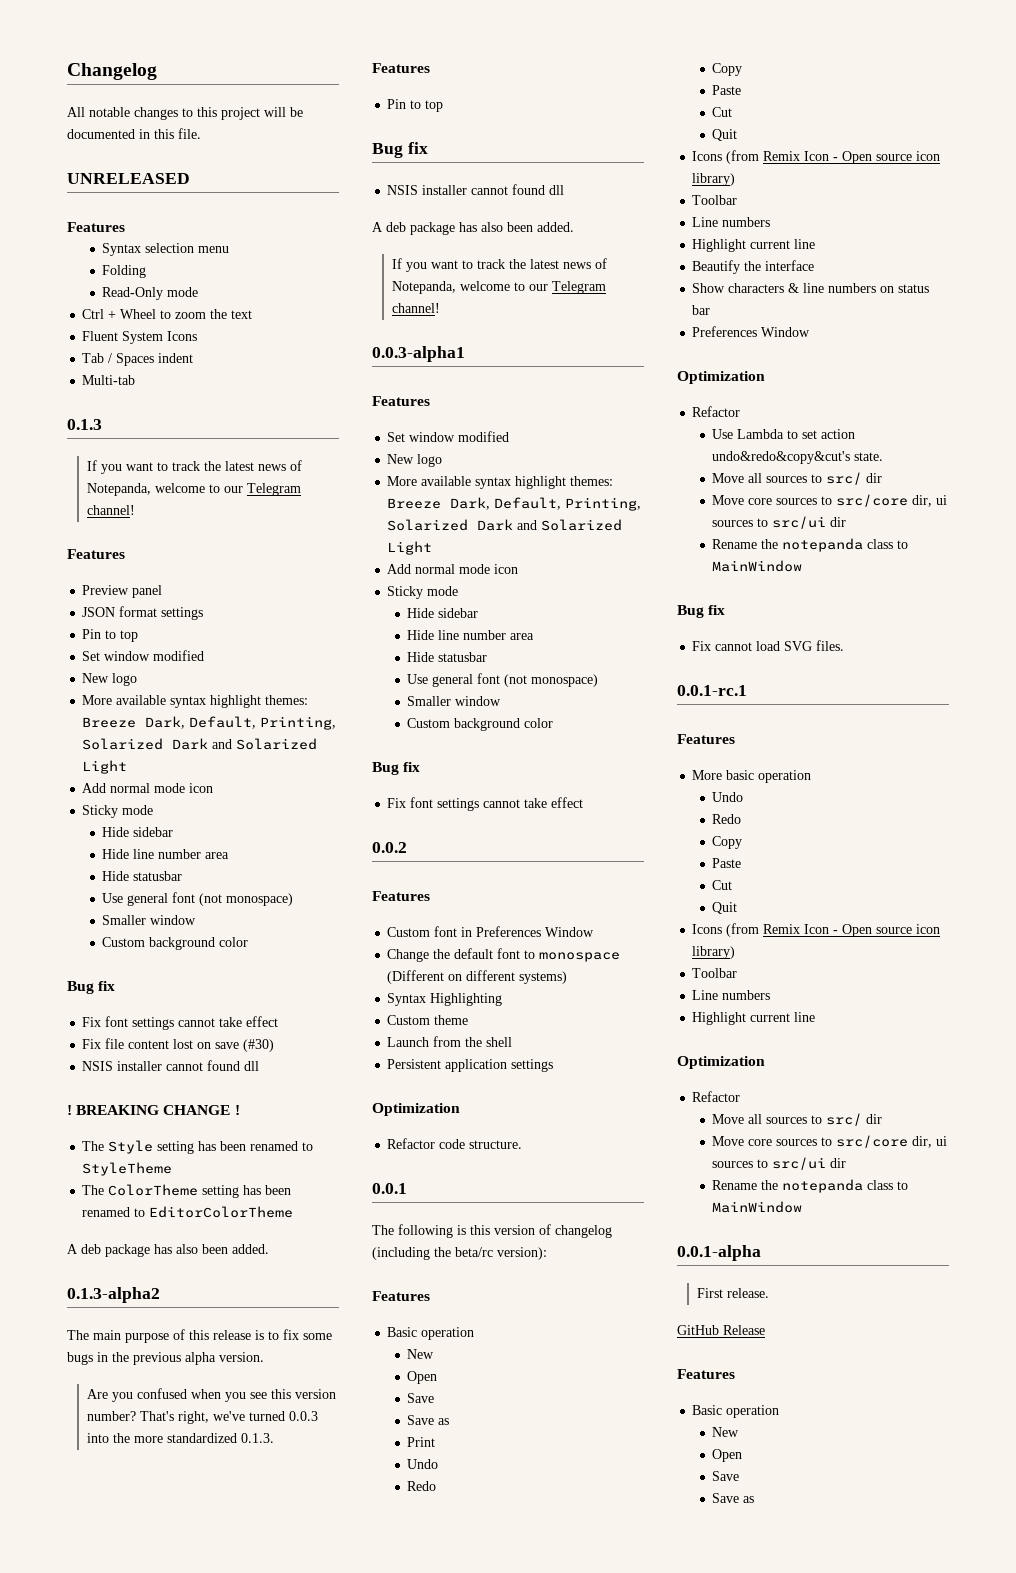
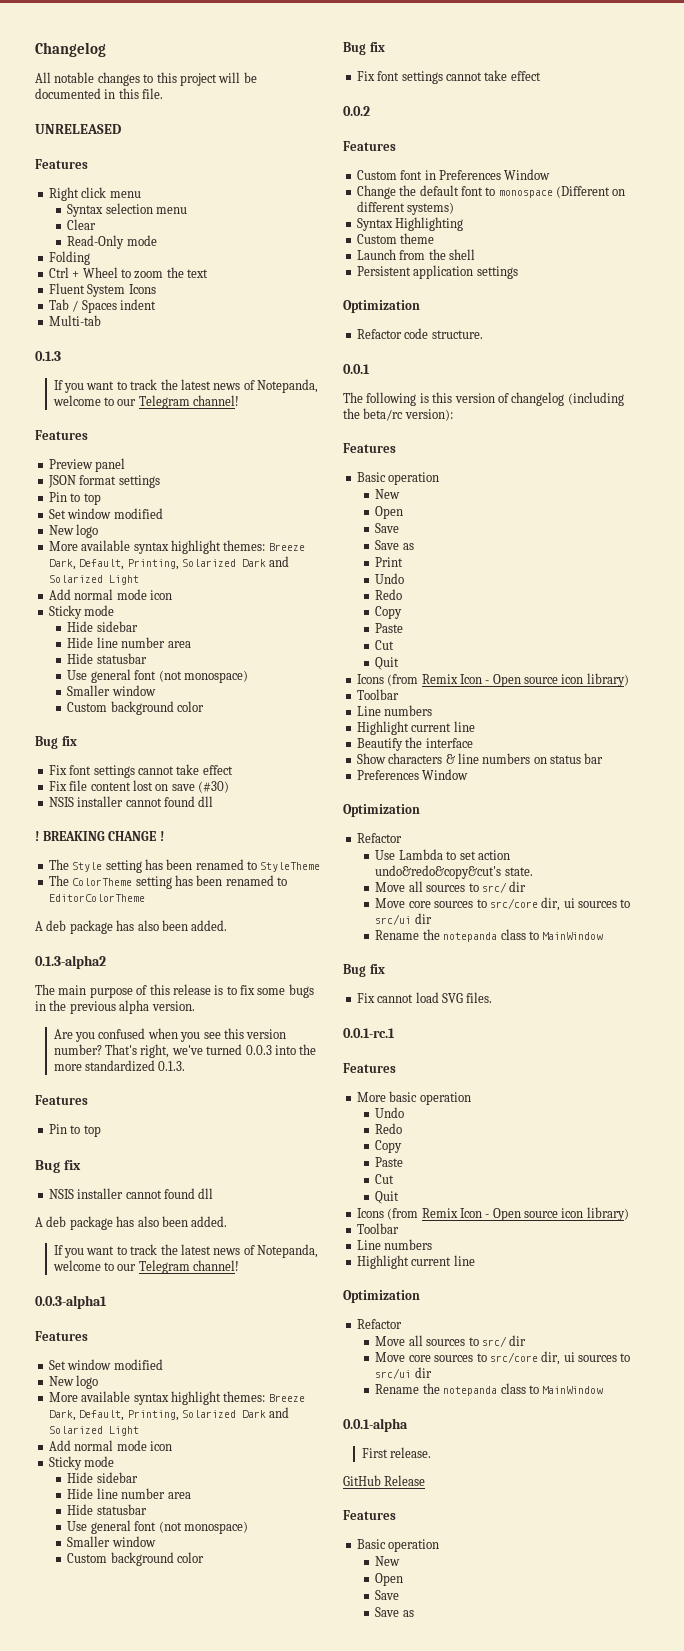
(125, 227) none -> [48,187,141,201] // Right click menu
[102,265,147,278] Folding -> [67,219,97,230] Clear
(199, 292) none -> [48,251,90,265] // Folding

